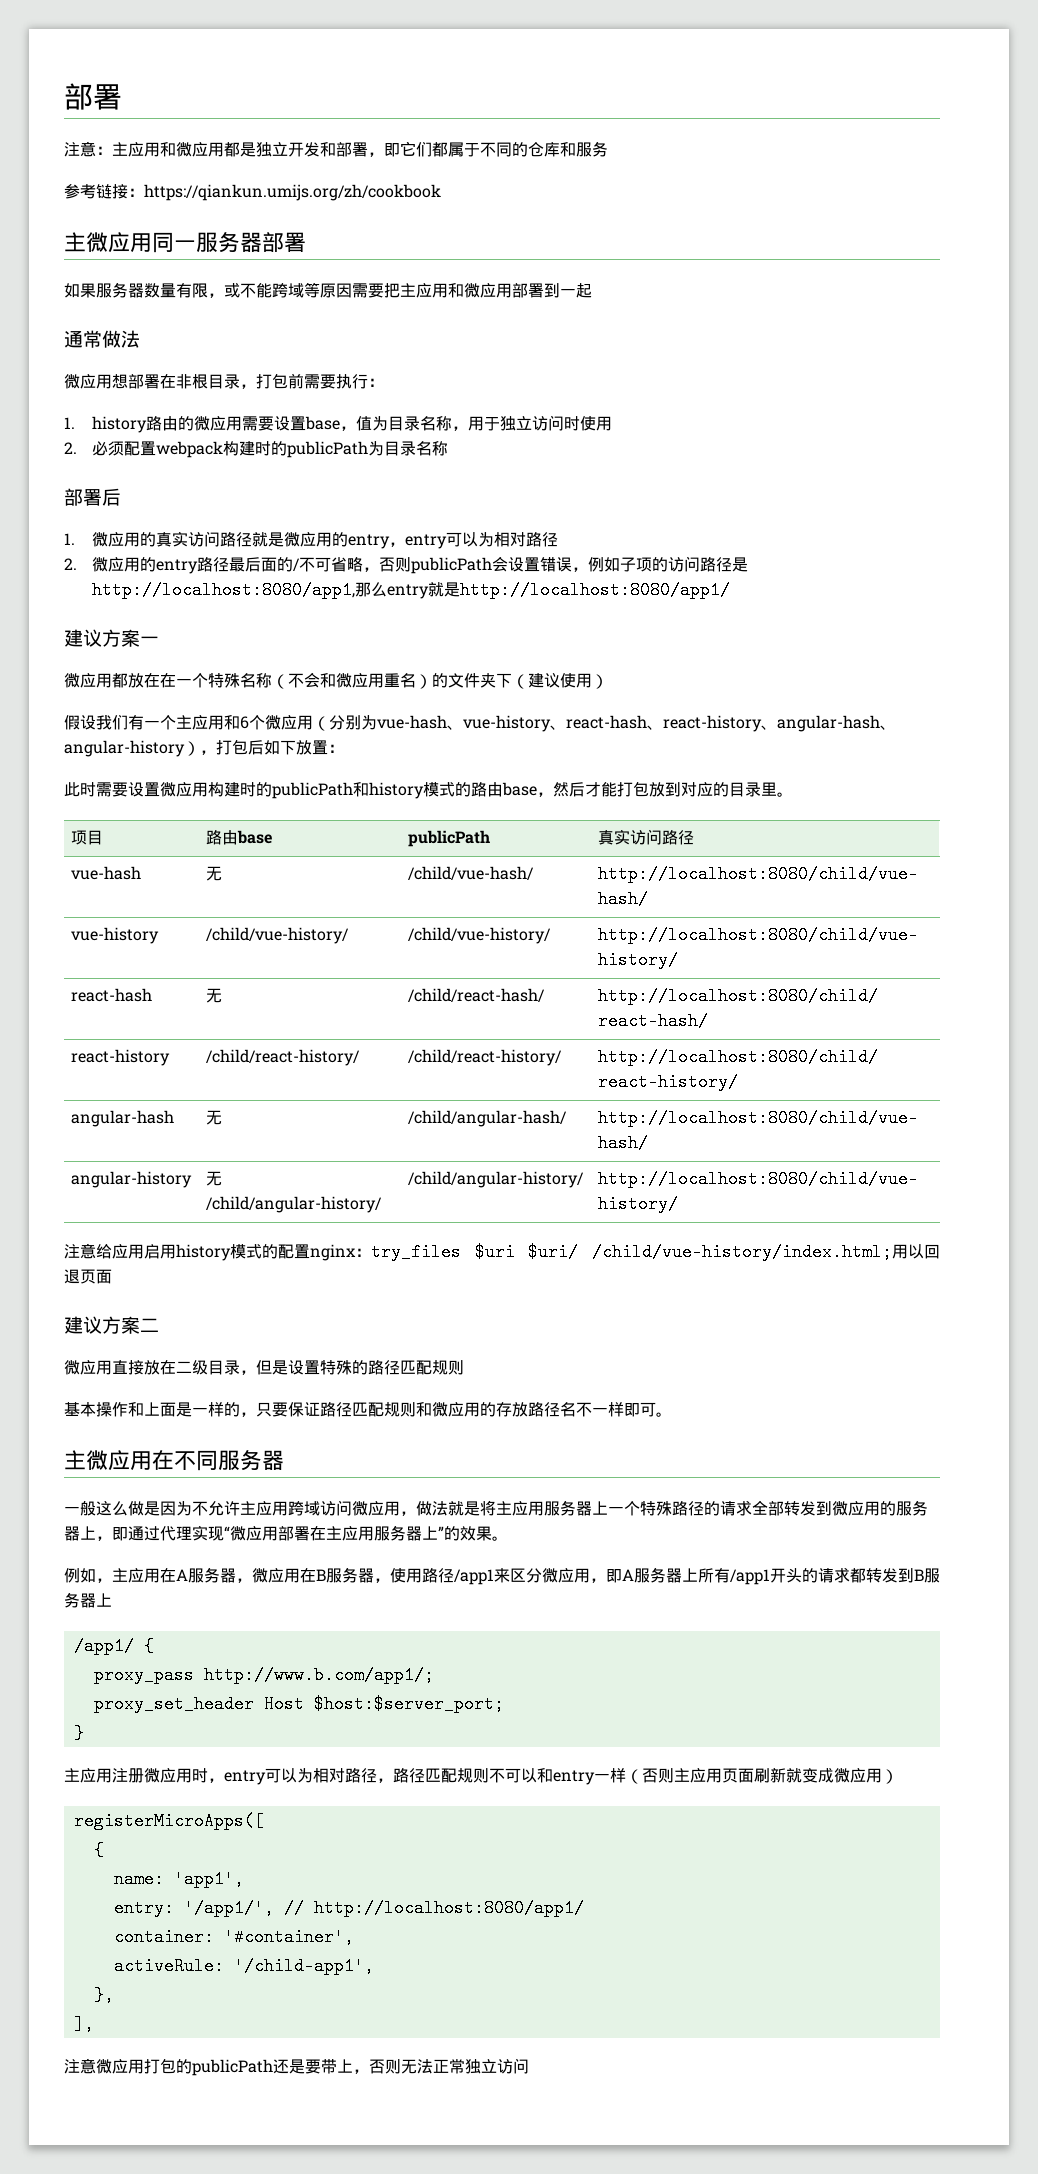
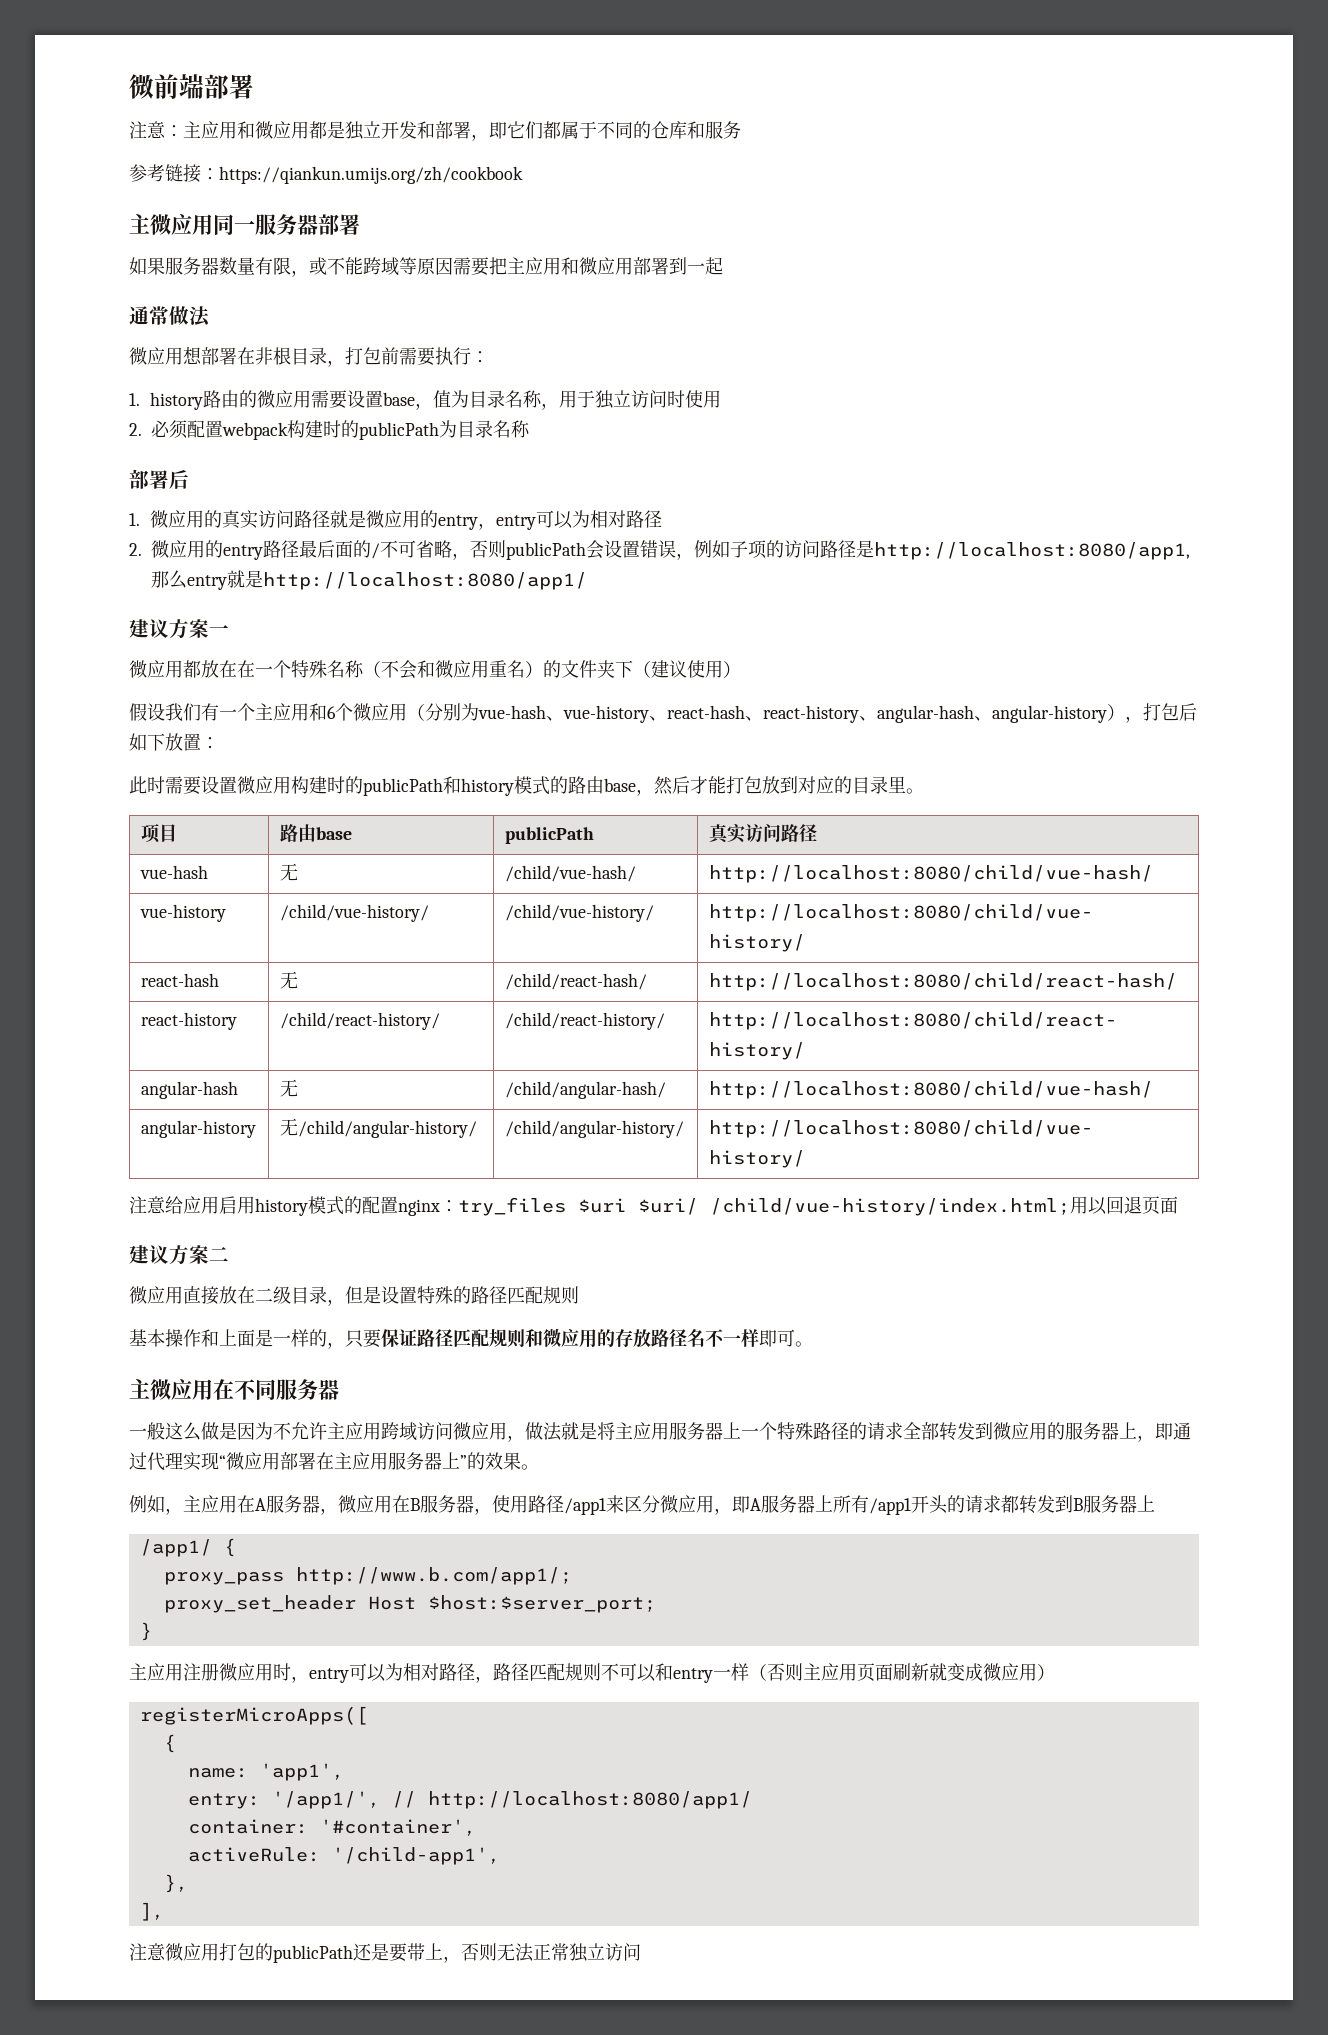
(64, 96) none -> [129,74,204,99] 微前端

